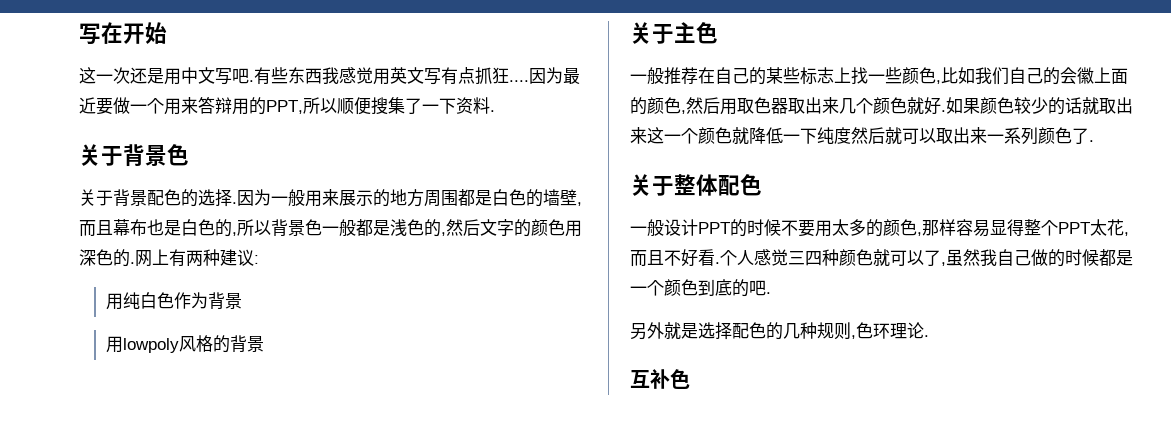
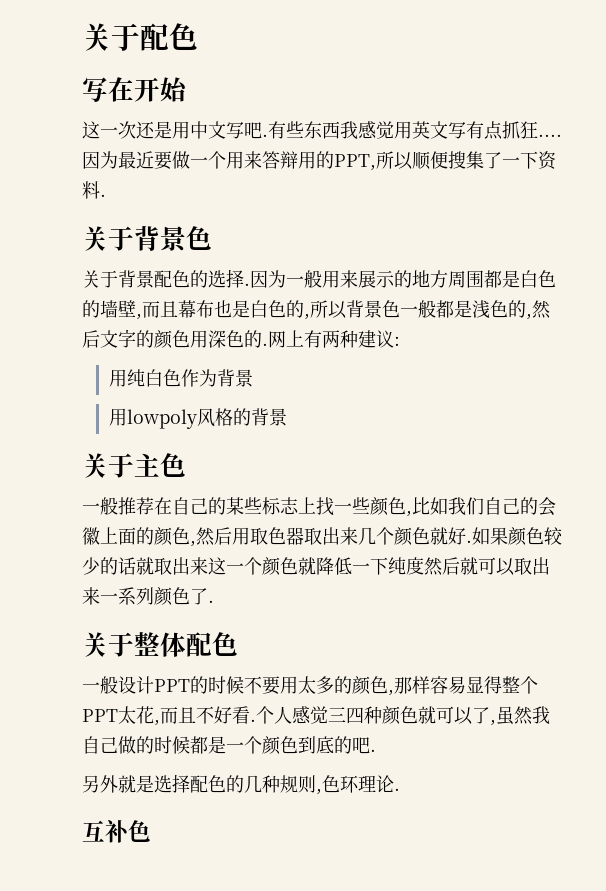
(79, 34) none -> [82,23,198,51] 关于配色 //

